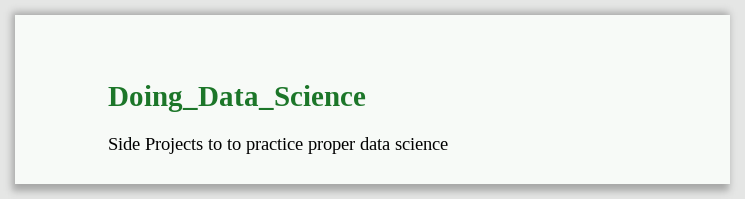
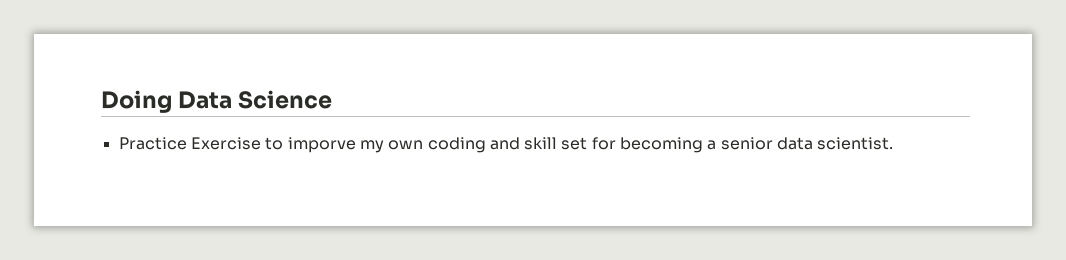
[108,85,366,112] [108,137,448,154] Doing_Data_Science // Side Projects to to practice proper data science -> [101,90,333,113] [118,137,894,153] Doing Data Science // Practice Exercise to imporve my own coding and skill set for becoming a senior data scientist.

